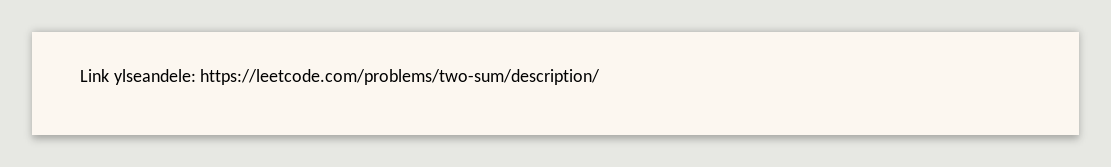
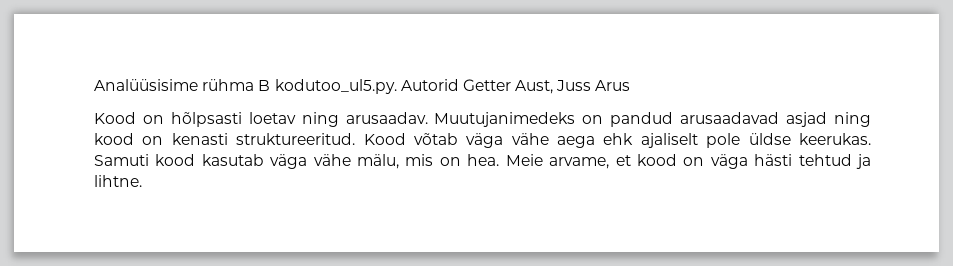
[80,69,601,85] Link ylseandele: https://leetcode.com/problems/two-sum/description/ -> [94,79,631,94] [94,112,871,127] [94,133,871,148] [94,154,871,169] [94,175,142,187] Analüüsisime rühma B kodutoo_ul5.py. Autorid Getter Aust, Juss Arus // Kood on hõlpsasti loetav ning arusaadav. Muutujanimedeks on pandud arusaadavad asjad ning kood on kenasti struktureeritud. Kood võtab väga vähe aega ehk ajaliselt pole üldse keerukas. Samuti kood kasutab väga vähe mälu, mis on hea. Meie arvame, et kood on väga hästi tehtud ja lihtne.

